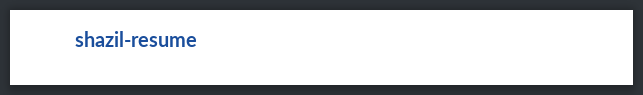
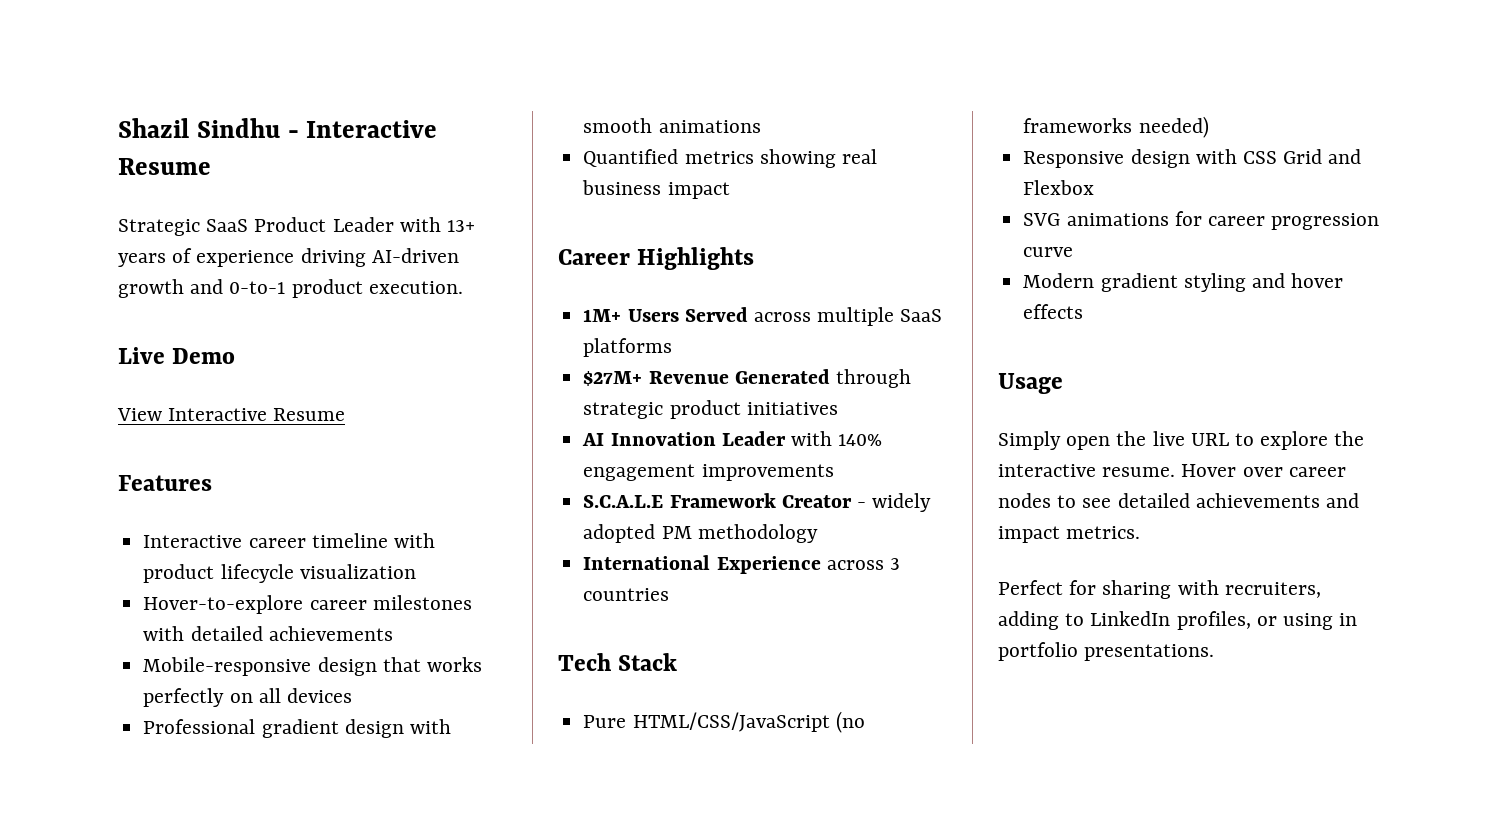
[75,31,197,47] shazil-resume -> [118,118,438,138] [118,158,211,175] [118,217,476,236] [118,248,459,267] [118,279,463,298] [118,347,236,364] [117,408,346,421] [118,475,212,491] [143,533,435,548] [143,564,416,583] [143,595,472,614] [143,626,393,641] [143,657,482,676] [143,688,352,707] [143,719,451,738] [583,118,761,133] [583,149,877,168] [582,180,730,199] [558,247,755,270] [583,307,943,326] [583,338,673,357] [583,369,911,388] [583,400,838,419] [582,431,883,446] [583,464,834,481] [583,493,932,512] [583,524,818,543] [583,555,900,574] [583,588,670,601] [558,653,678,671] [583,711,865,733] [1023,116,1209,138] [1023,149,1362,168] [1023,180,1095,195] [1023,211,1380,230] [1023,247,1074,257] [1023,273,1344,292] [1023,304,1084,319] [998,373,1063,394] [998,431,1365,450] [998,464,1346,477] [998,493,1360,508] [998,526,1141,543] [998,580,1321,599] [998,611,1358,630] [998,642,1215,661] Shazil Sindhu - Interactive Resume // Strategic SaaS Product Leader with 13+ years of experience driving AI-driven growth and 0-to-1 product execution. // Live Demo // View Interactive Resume // Features // Interactive career timeline with product lifecycle visualization // Hover-to-explore career milestones with detailed achievements // Mobile-responsive design that works perfectly on all devices // Professional gradient design with smooth animations // Quantified metrics showing real business impact // Career Highlights // 1M+ Users Served across multiple SaaS platforms // $27M+ Revenue Generated through strategic product initiatives // AI Innovation Leader with 140% engagement improvements // S.C.A.L.E Framework Creator - widely adopted PM methodology // International Experience across 3 countries // Tech Stack // Pure HTML/CSS/JavaScript (no frameworks needed) // Responsive design with CSS Grid and Flexbox // SVG animations for career progression curve // Modern gradient styling and hover effects // Usage // Simply open the live URL to explore the interactive resume. Hover over career nodes to see detailed achievements and impact metrics. // Perfect for sharing with recruiters, adding to LinkedIn profiles, or using in portfolio presentations.

